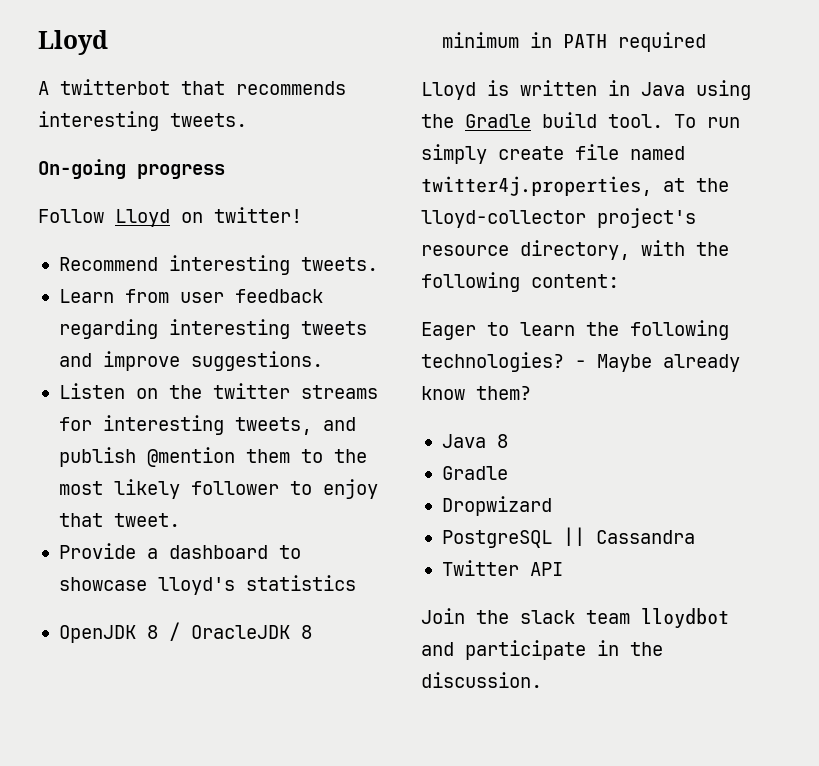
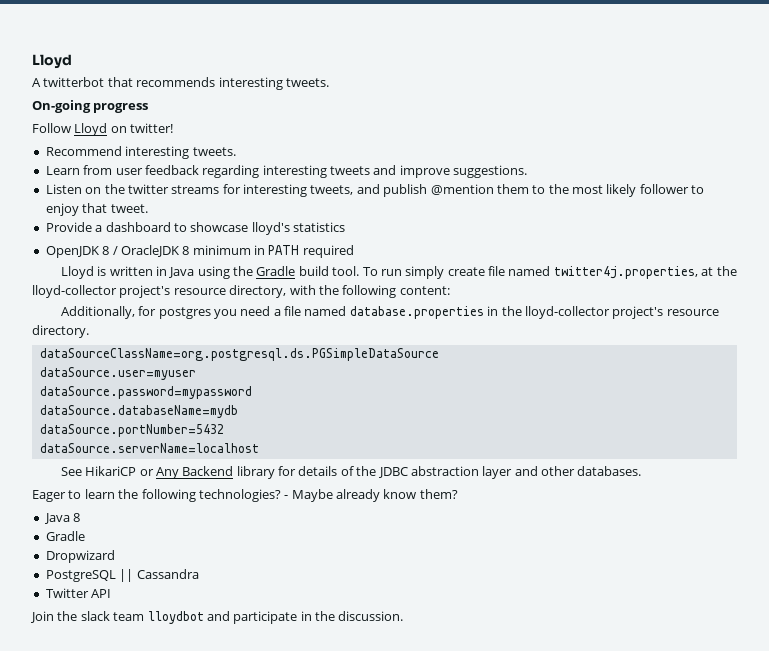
(619, 281) none -> [60,306,719,319] [32,325,89,338] [39,348,439,361] [39,367,196,380] [39,386,252,399] [39,405,238,418] [39,424,224,437] [39,443,259,453] [60,466,642,479] // Additionally, for postgres you need a file named database.properties in the lloyd-collector project's resource directory. // dataSourceClassName=org.postgresql.ds.PGSimpleDataSource // dataSource.user=myuser // dataSource.password=mypassword // dataSource.databaseName=mydb // dataSource.portNumber=5432 // dataSource.serverName=localhost // See HikariCP or Any Backend library for details of the JDBC abstraction layer and other databases.

